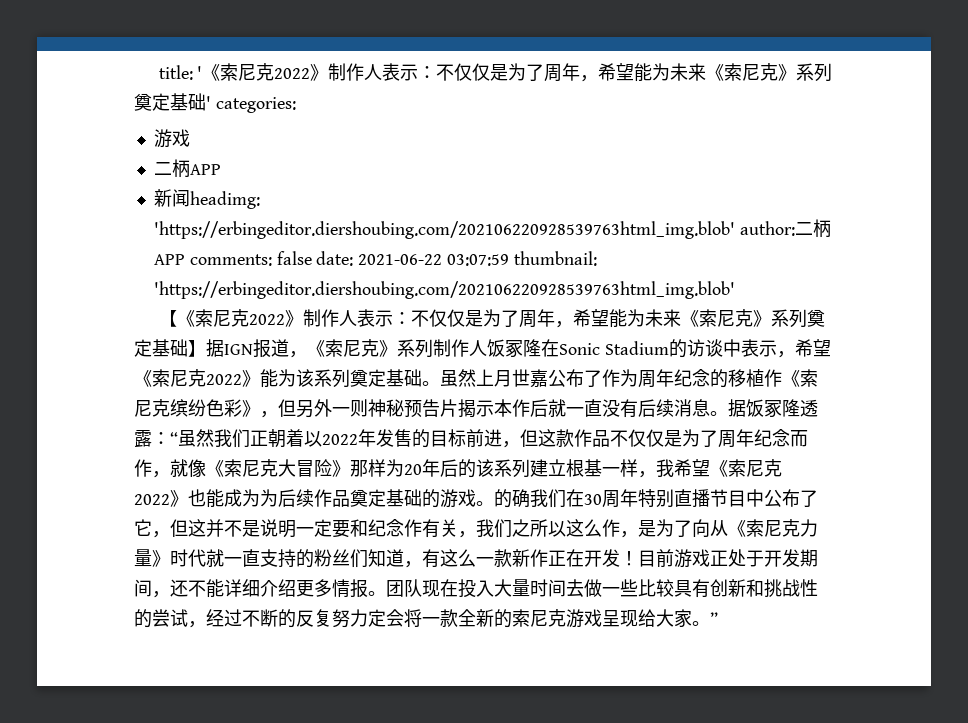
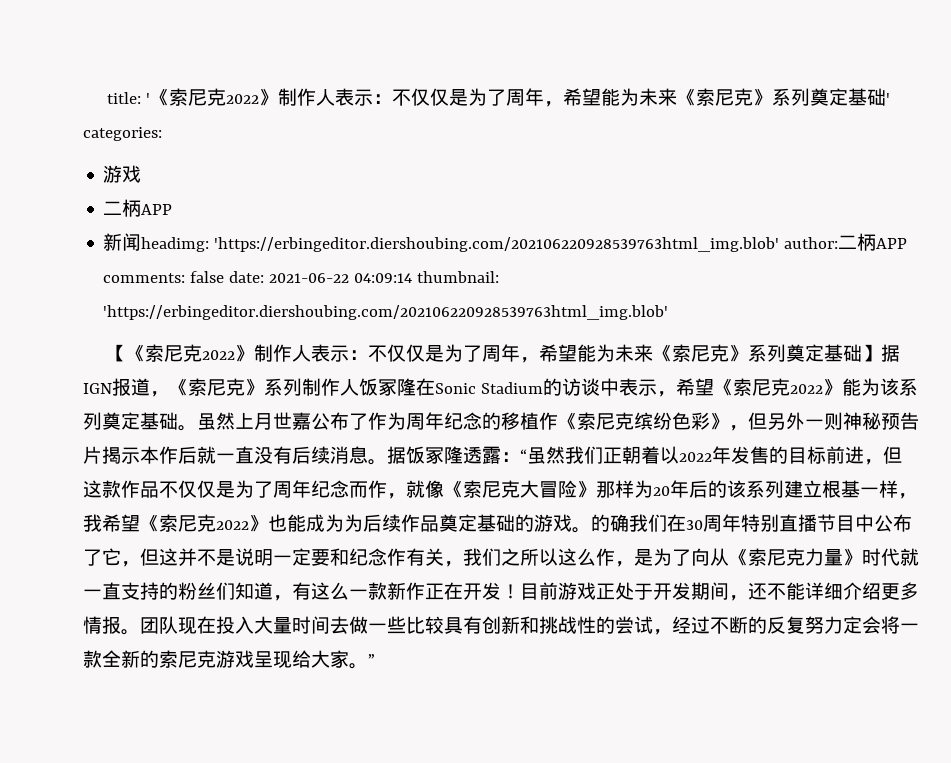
[447,254,510,266] 03:07:59 -> [354,273,413,283] 04:09:14

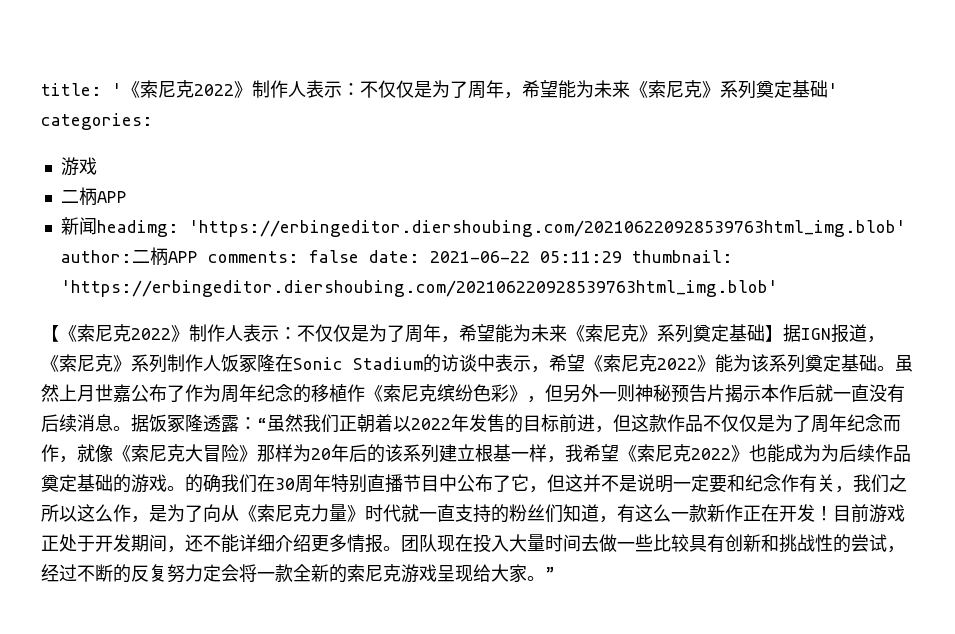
[354,273,413,283] 04:09:14 -> [539,251,622,263] 05:11:29

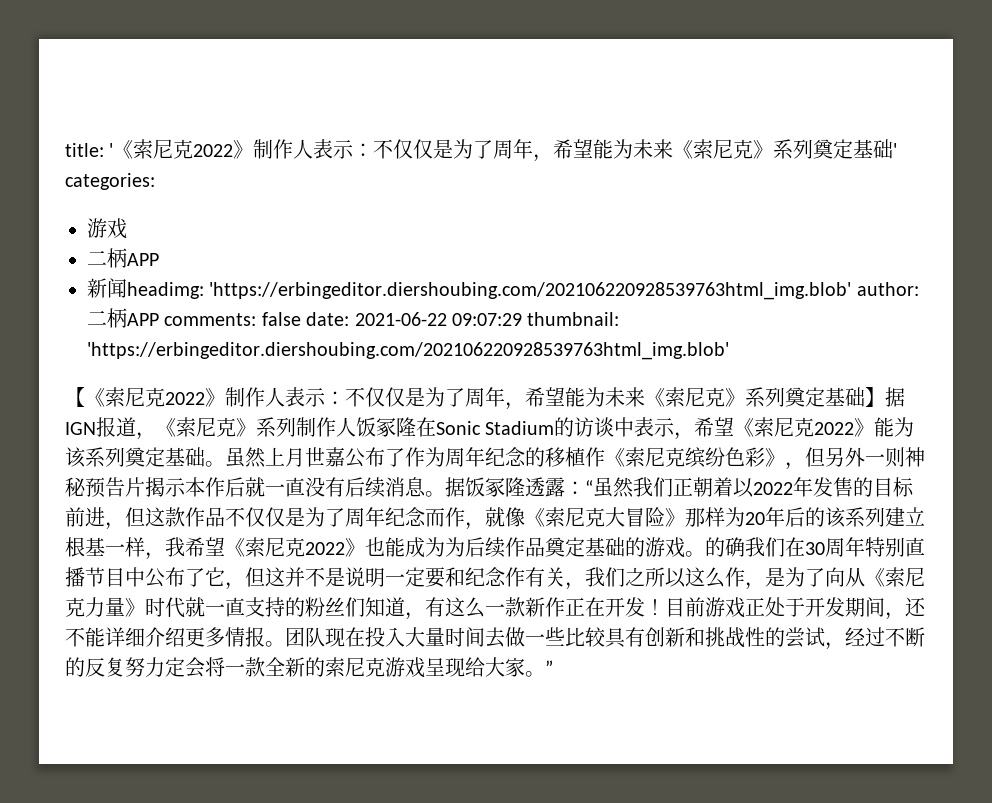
[539,251,622,263] 05:11:29 -> [452,313,522,326] 09:07:29

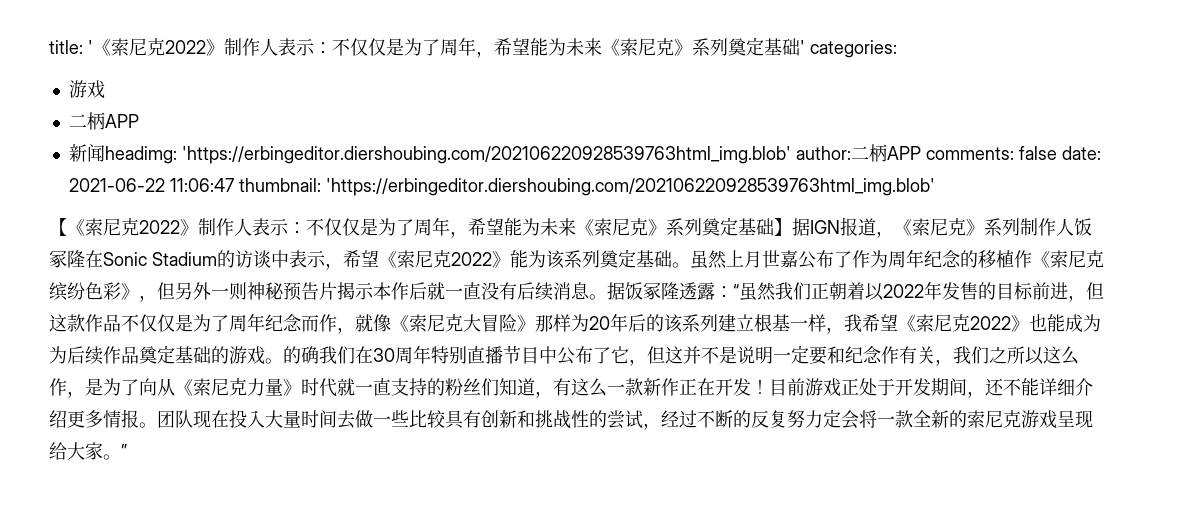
[452,313,522,326] 09:07:29 -> [169,178,234,192] 11:06:47

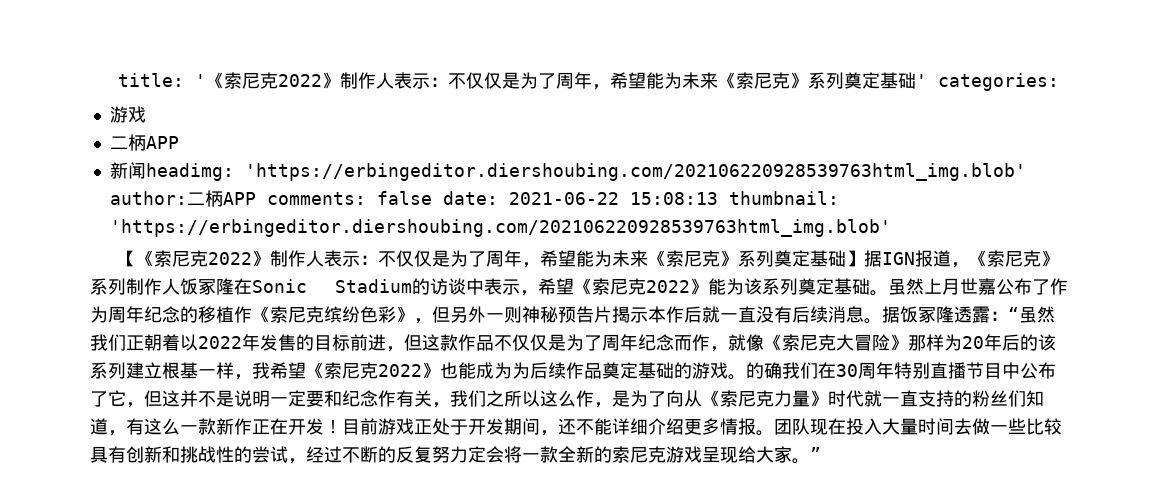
[169,178,234,192] 11:06:47 -> [629,192,718,205] 15:08:13

